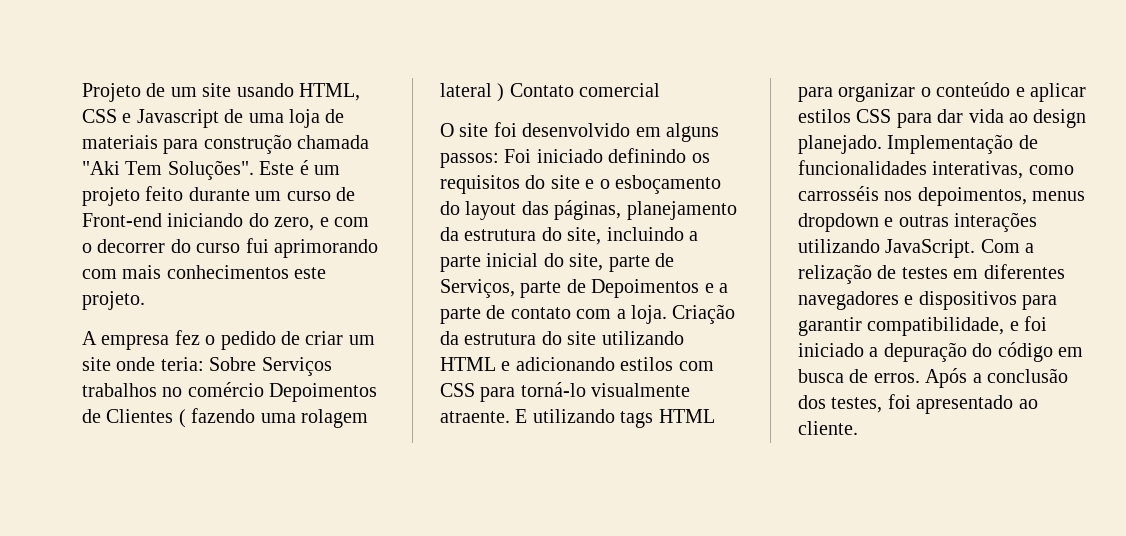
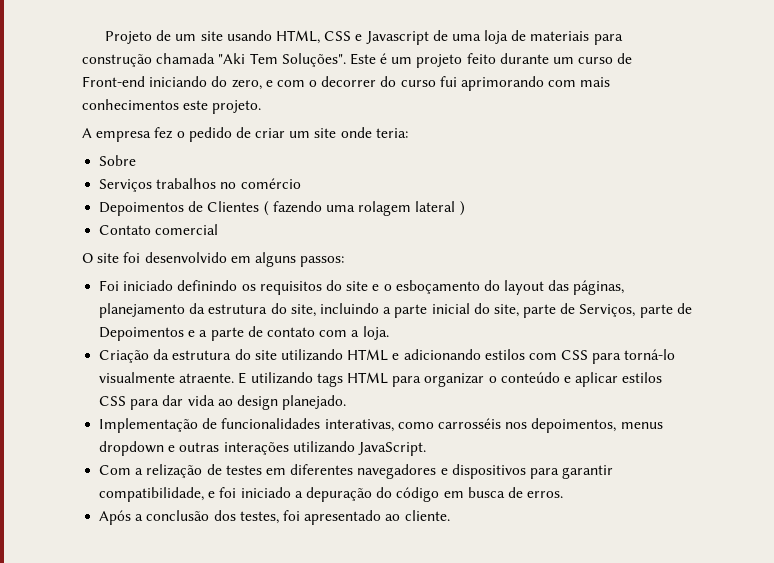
(204, 364) none -> (408, 133) //
(257, 364) none -> (137, 160) //
(264, 389) none -> (301, 183) //
(505, 92) none -> (465, 208) //
(499, 160) none -> (345, 261) //
(667, 314) none -> (389, 333) //
(882, 144) none -> (347, 402) //
(976, 248) none -> (426, 449) //
(920, 378) none -> (564, 494) //

